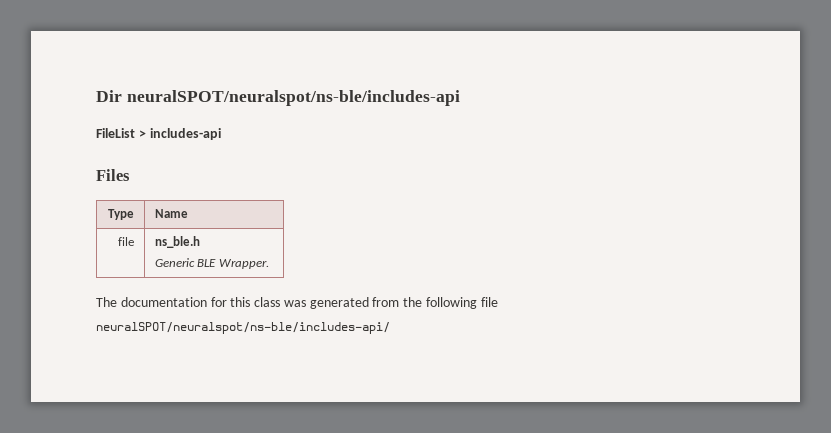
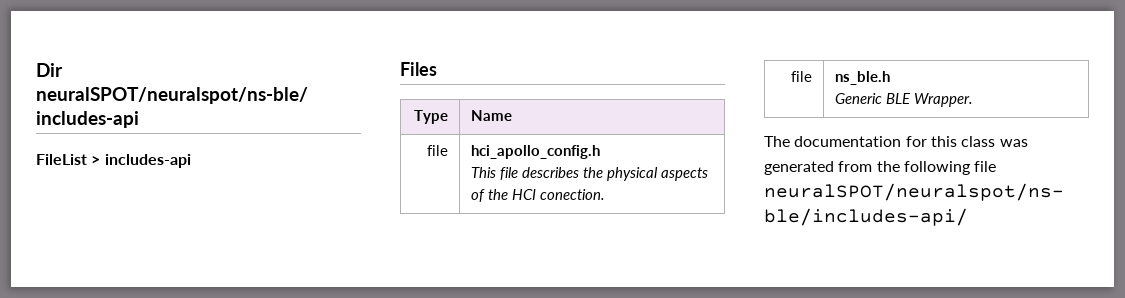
(188, 213) none -> [426,145,448,156] [471,145,601,159] [471,167,709,181] [471,189,606,202] // file | hci_apollo_config.h // This file describes the physical aspects of the HCI conection.

